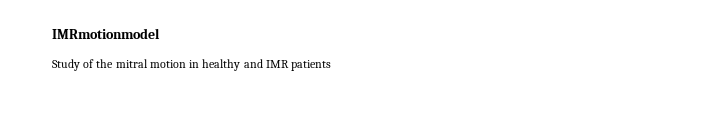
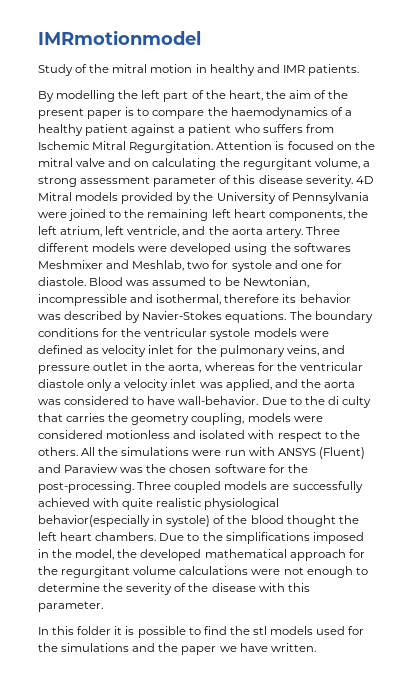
[291,60,332,71] patients -> [307,64,359,76] [38,90,349,102] [38,107,352,119] [38,124,334,136] [38,141,375,153] [38,158,370,170] [38,175,374,187] [38,192,369,204] [38,209,368,221] [38,226,340,238] [38,243,351,255] [38,260,342,272] [38,277,309,288] [38,294,351,306] [38,311,373,323] [38,328,329,340] [38,345,345,357] [38,362,363,374] [38,379,355,391] [38,396,371,408] [38,413,323,425] [38,430,360,442] [38,447,365,459] [38,464,308,473] [38,481,363,493] [38,498,280,510] [38,515,359,527] [38,532,364,544] [38,549,365,561] [38,566,368,578] [38,583,310,595] [38,601,103,612] [38,626,365,638] [38,643,316,655] patients. // By modelling the left part of the heart, the aim of the present paper is to compare the haemodynamics of a healthy patient against a patient who suffers from Ischemic Mitral Regurgitation. Attention is focused on the mitral valve and on calculating the regurgitant volume, a strong assessment parameter of this disease severity. 4D Mitral models provided by the University of Pennsylvania were joined to the remaining left heart components, the left atrium, left ventricle, and the aorta artery. Three different models were developed using the softwares Meshmixer and Meshlab, two for systole and one for diastole. Blood was assumed to be Newtonian, incompressible and isothermal, therefore its behavior was described by Navier-Stokes equations. The boundary conditions for the ventricular systole models were defined as velocity inlet for the pulmonary veins, and pressure outlet in the aorta, whereas for the ventricular diastole only a velocity inlet was applied, and the aorta was considered to have wall-behavior. Due to the di culty that carries the geometry coupling, models were considered motionless and isolated with respect to the others. All the simulations were run with ANSYS (Fluent) and Paraview was the chosen software for the post-processing. Three coupled models are successfully achieved with quite realistic physiological behavior(especially in systole) of the blood thought the left heart chambers. Due to the simplifications imposed in the model, the developed mathematical approach for the regurgitant volume calculations were not enough to determine the severity of the disease with this parameter. // In this folder it is possible to find the stl models used for the simulations and the paper we have written.

